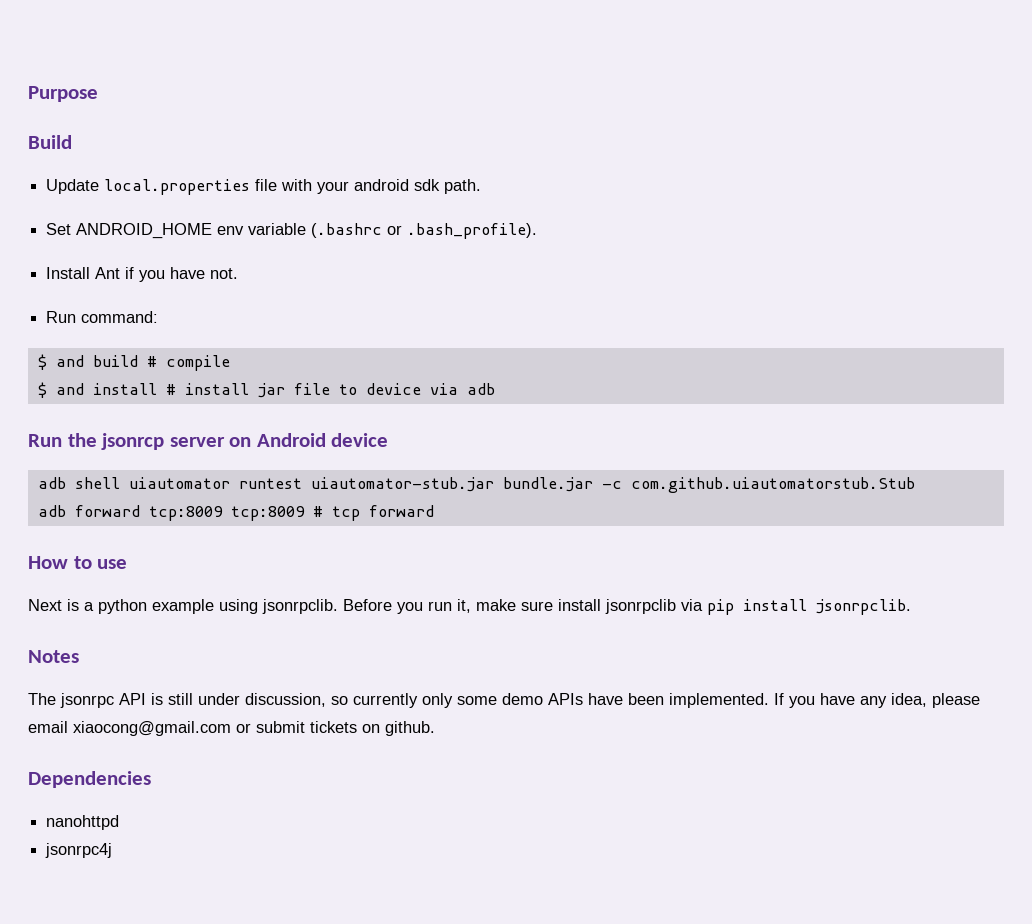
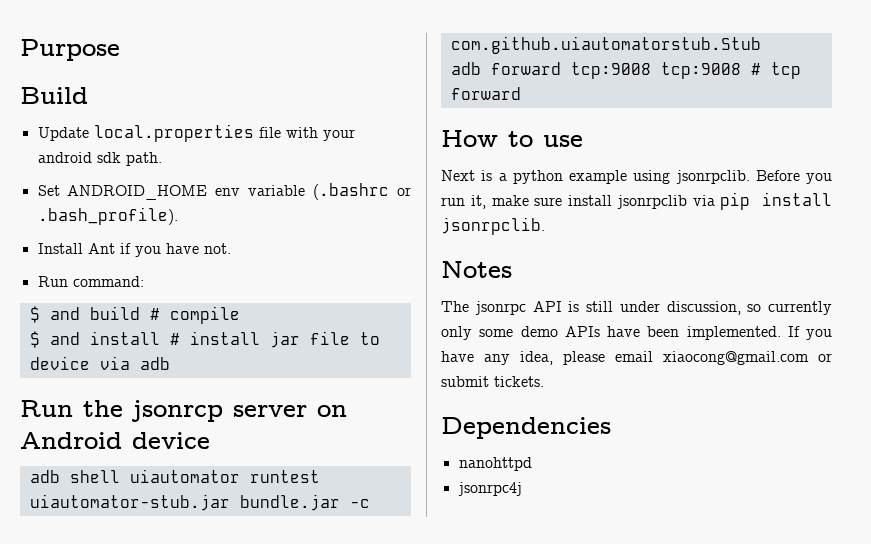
[148,506,305,521] tcp:8009 tcp:8009 -> [570,62,741,79] tcp:9008 tcp:9008
[310,721,435,736] tickets on github. -> [494,376,544,387] tickets.

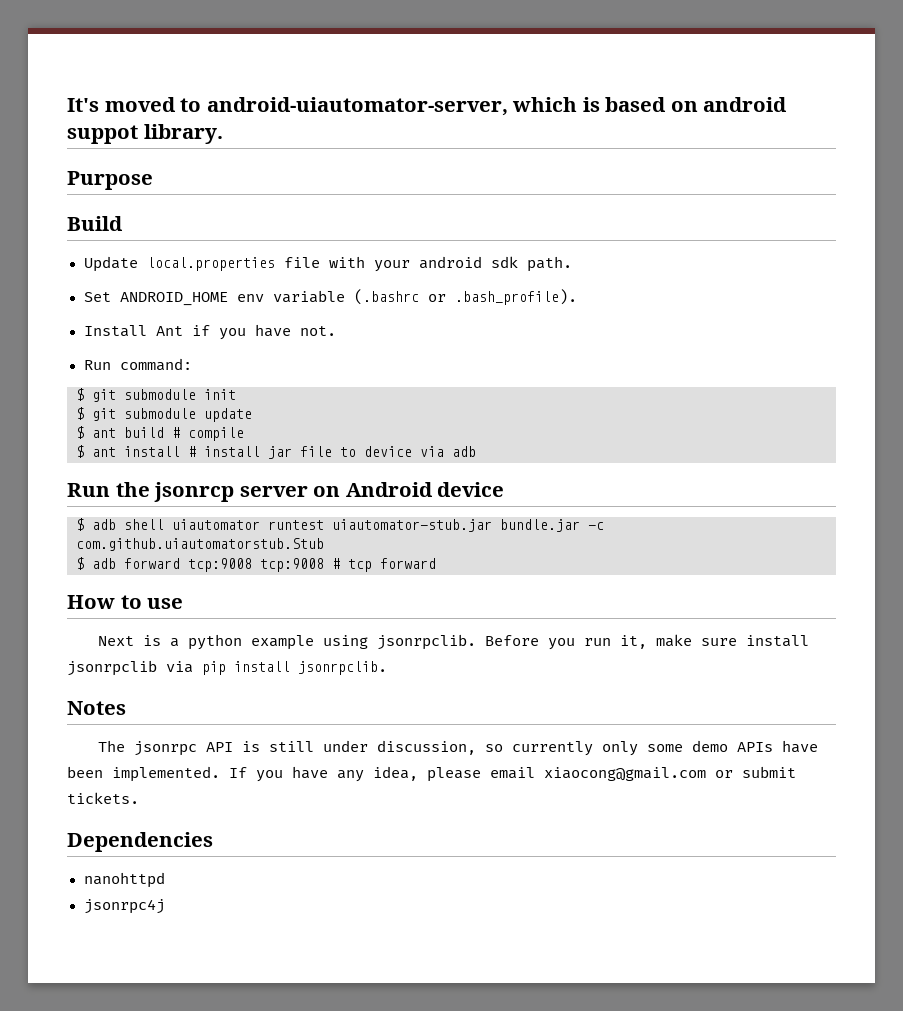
(20, 50) none -> [67,97,788,116] [67,124,223,144] It's moved to android-uiautomator-server, which is based on android suppot library. //
[49,307,80,320] and -> [92,389,236,402] [76,407,252,422] [76,426,116,439] git submodule init // $ git submodule update // $ ant
[49,332,80,345] and -> [92,447,116,457] ant
(210, 440) none -> [76,518,84,531] $
(761, 45) none -> [76,557,84,570] $

